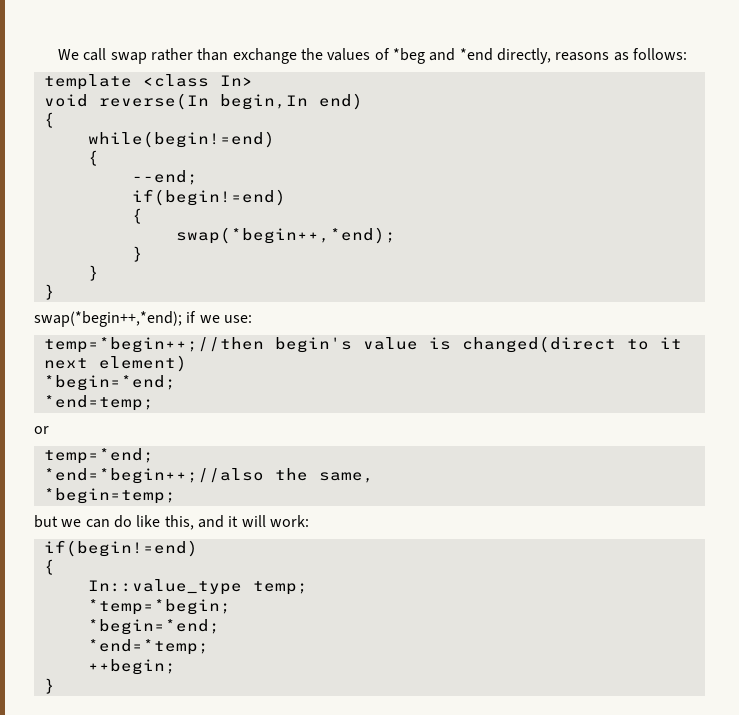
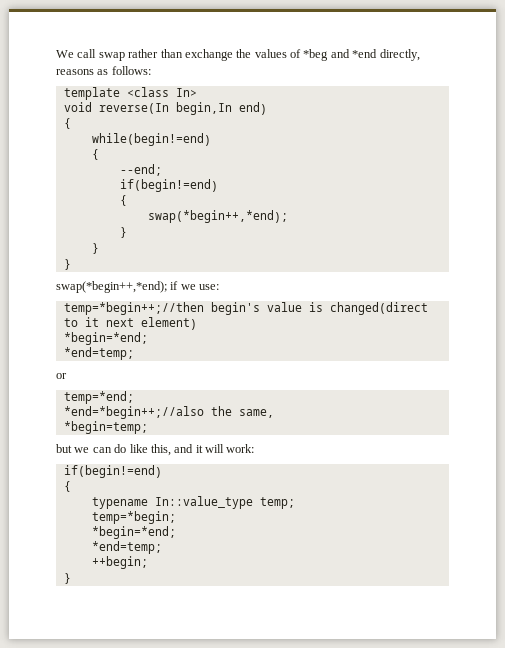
(55, 567) none -> [91,497,148,509] typename
[87,599,231,615] [87,619,220,635] [87,639,209,655] *temp=*begin; // *begin=*end; // *end=*temp; -> [91,511,176,524] [91,526,176,539] [91,541,162,554] temp=*begin; // *begin=*end; // *end=temp;

